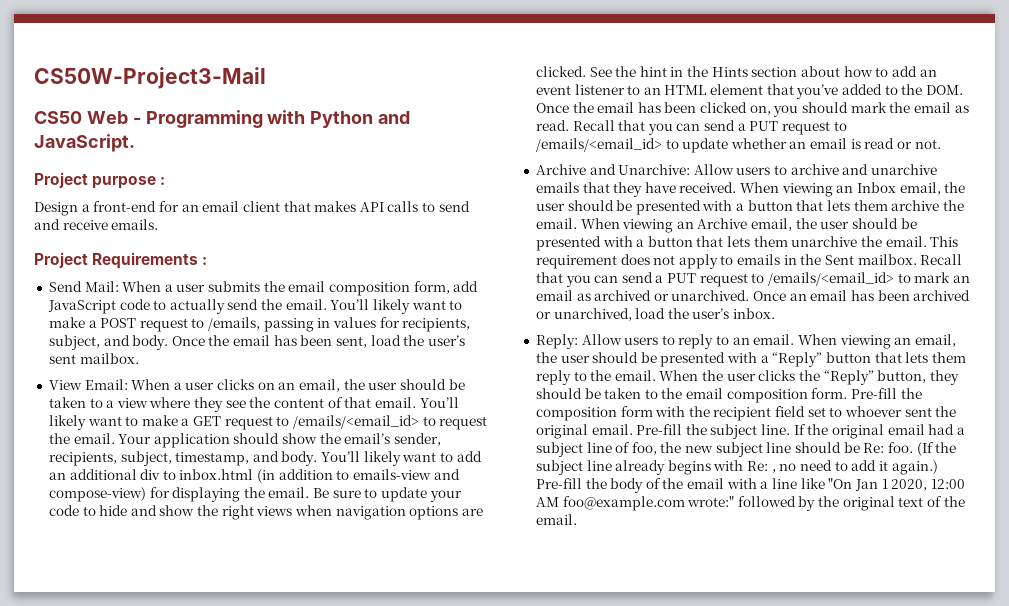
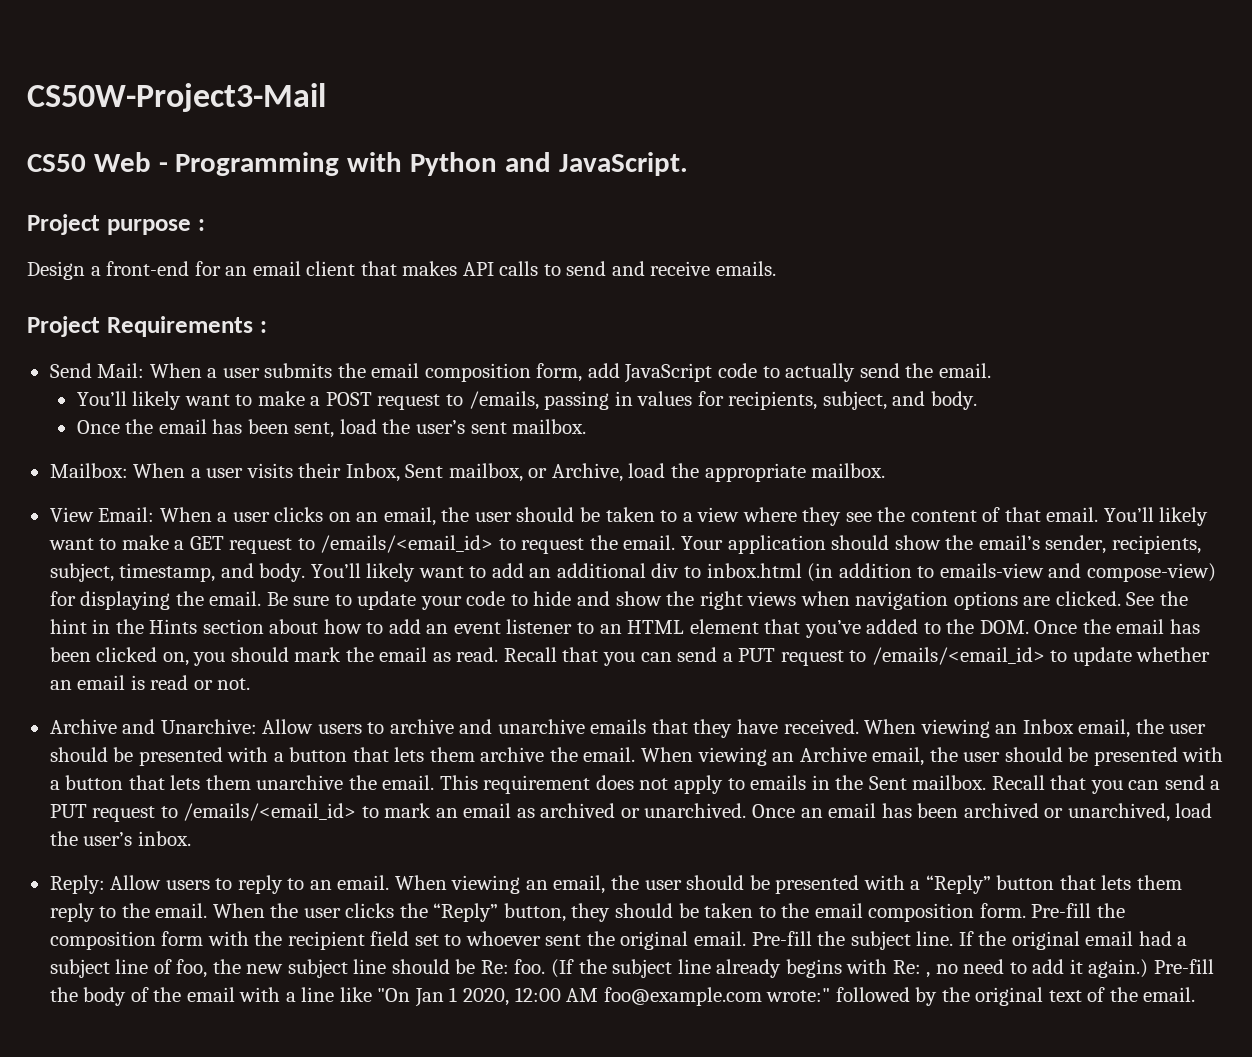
(327, 304) none -> (991, 370) //
(169, 342) none -> (977, 400) //
(139, 358) none -> [49,463,886,482] // Mailbox: When a user visits their Inbox, Sent mailbox, or Archive, load the appropriate mailbox.

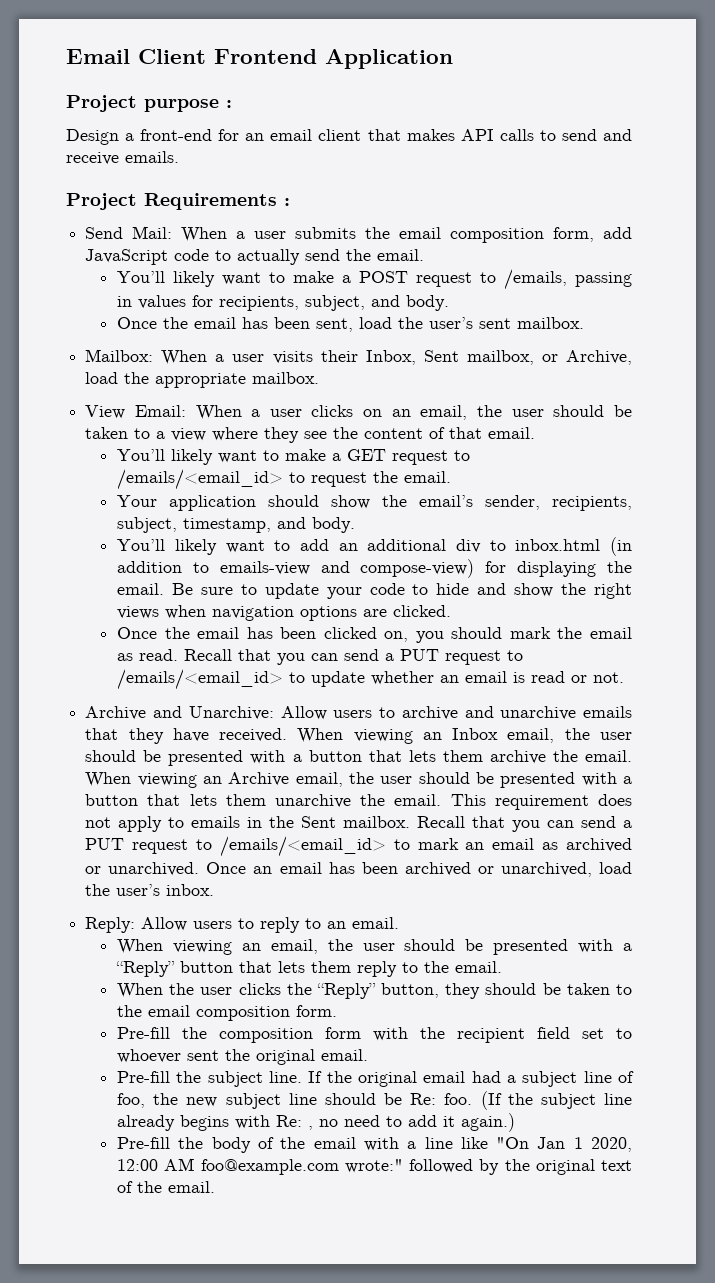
[27,83,326,112] [27,152,688,176] CS50W-Project3-Mail // CS50 Web - Programming with Python and JavaScript. -> [66,49,453,69] Email Client Frontend Application
(1099, 514) none -> (536, 433) //
(676, 542) none -> (452, 477) //
(306, 572) none -> (356, 525) //
[1126,591,1188,606] [49,619,1029,638] See the hint in the Hints section about how to add an event listener to an HTML element that you’ve added to the DOM. -> (452, 611) //
(390, 882) none -> (400, 923) //
(208, 910) none -> (503, 967) //
(1026, 910) none -> (338, 1011) //
(746, 938) none -> (369, 1055) //
(1149, 968) none -> (516, 1122) //

